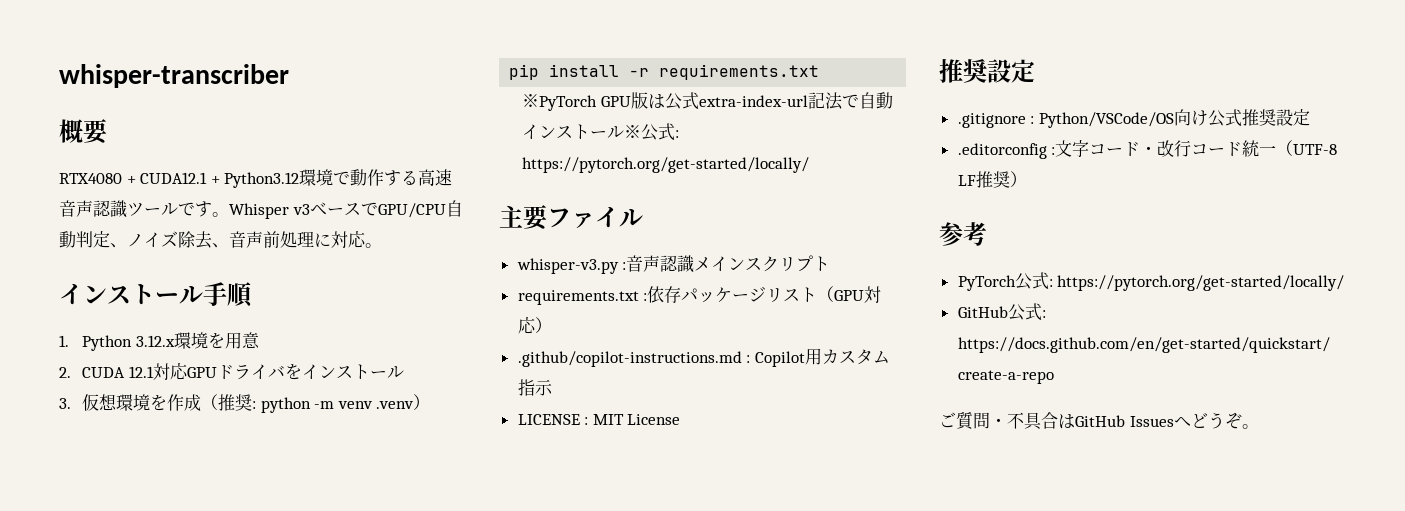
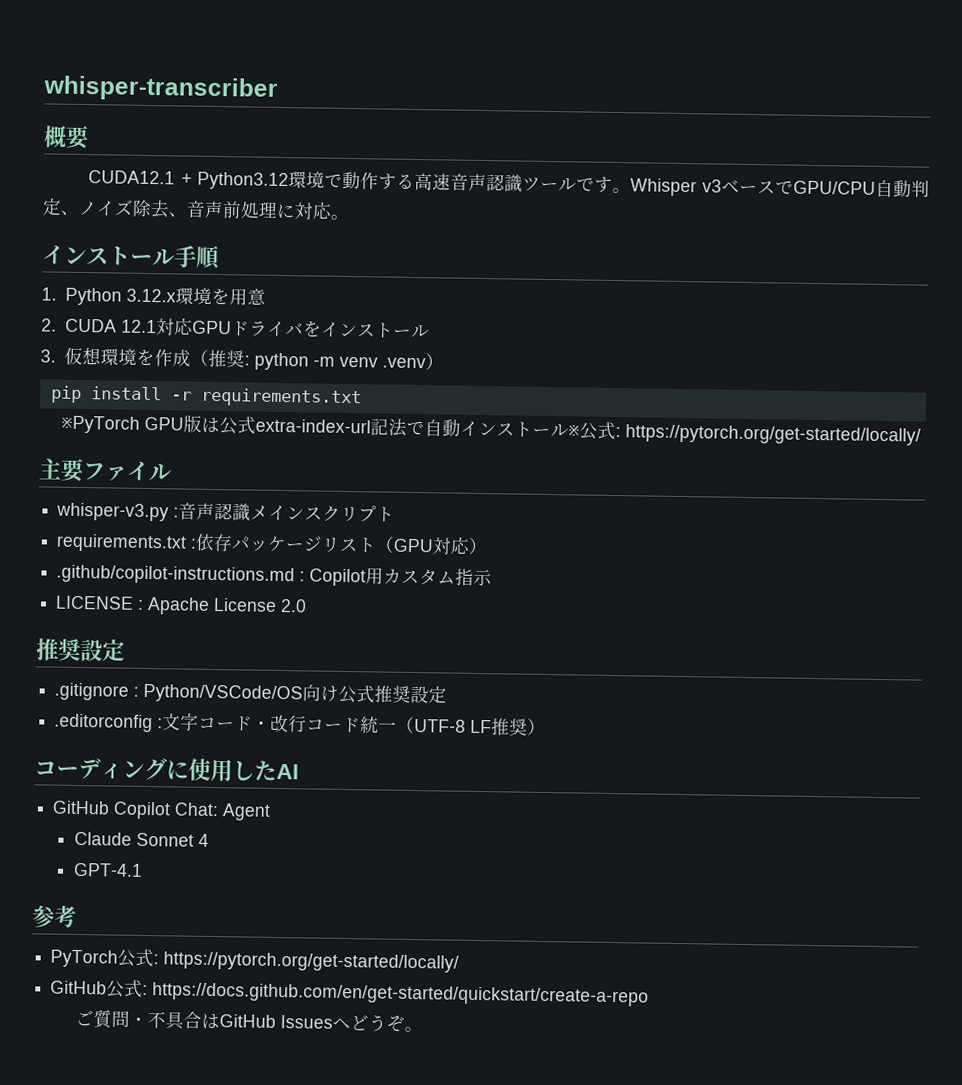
[59,173,136,184] RTX4080 + -> (90, 137) none
[592,414,624,425] MIT -> [147,597,211,615] Apache
(681, 419) none -> [280,599,308,613] 2.0
(1027, 179) none -> [34,757,299,782] [52,800,272,821] [73,831,209,847] [72,862,143,877] // コーディングに使用したAI // GitHub Copilot Chat: Agent // Claude Sonnet 4 // GPT-4.1

